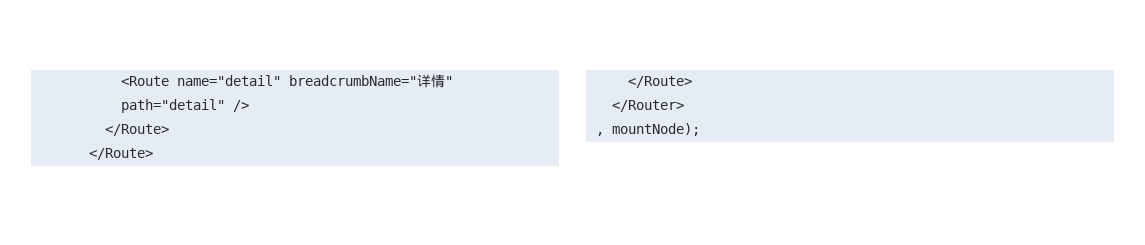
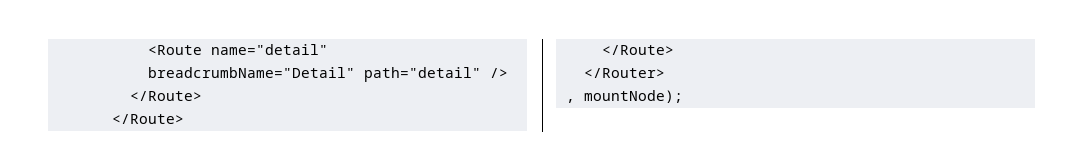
[288,74,453,88] breadcrumbName="详情" -> [147,67,355,78] breadcrumbName="Detail"

